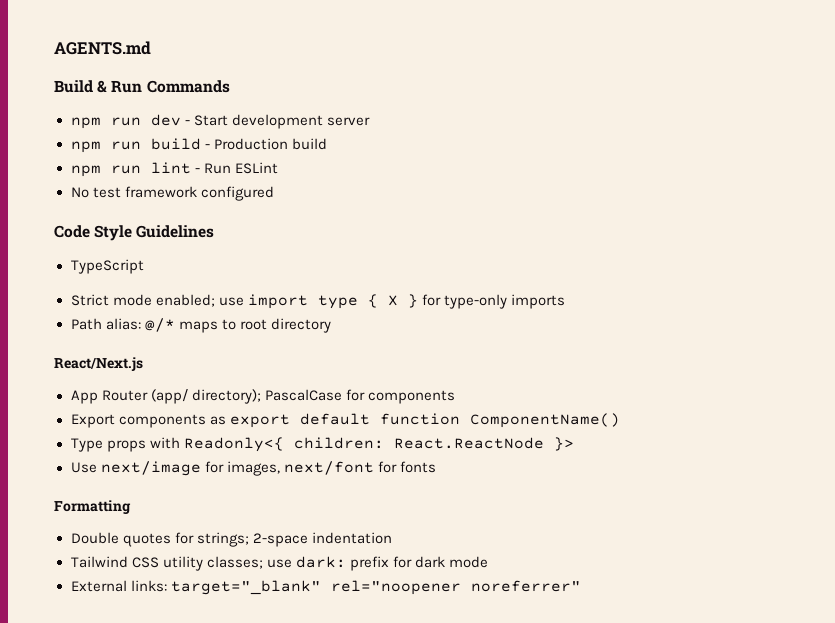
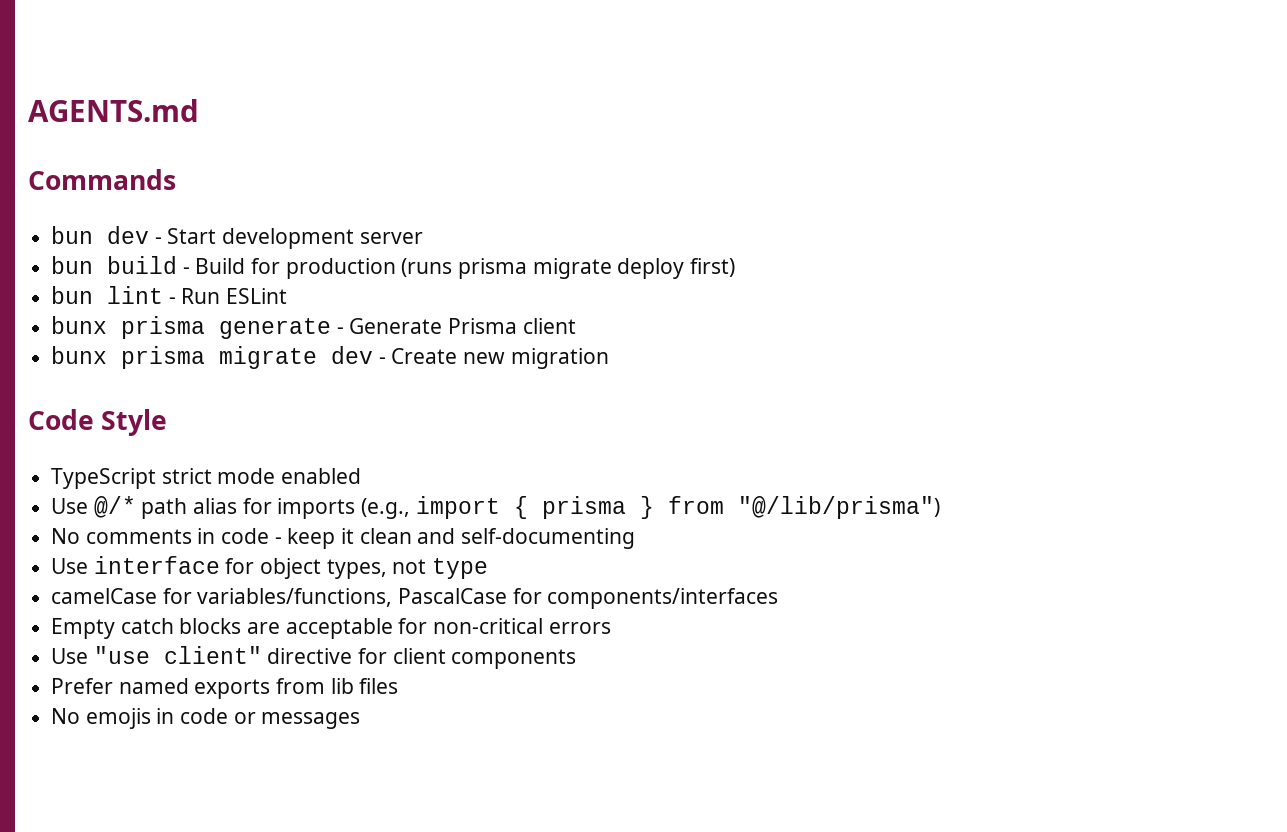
[54,80,143,93] Build & Run -> (199, 110) none
[70,117,141,129] npm run -> [51,226,94,244] bun
[70,138,327,153] [70,162,278,177] [70,186,274,201] npm run build - Production build // npm run lint - Run ESLint // No test framework configured -> [51,256,736,279] [51,286,288,304] [51,316,576,339] [51,346,609,369] bun build - Build for production (runs prisma migrate deploy first) // bun lint - Run ESLint // bunx prisma generate - Generate Prisma client // bunx prisma migrate dev - Create new migration
[136,225,215,238] Guidelines -> (168, 422) none
[70,294,565,309] [70,318,331,333] [54,357,143,371] [70,389,455,404] [70,413,620,428] [70,437,574,452] [70,461,436,476] [54,500,131,514] [70,532,392,547] [70,556,488,571] [70,580,581,595] // Strict mode enabled; use import type { X } for type-only imports // Path alias: @/* maps to root directory // React/Next.js // App Router (app/ directory); PascalCase for components // Export components as export default function ComponentName() // Type props with Readonly<{ children: React.ReactNode }> // Use next/image for images, next/font for fonts // Formatting // Double quotes for strings; 2-space indentation // Tailwind CSS utility classes; use dark: prefix for dark mode // External links: target="_blank" rel="noopener noreferrer" -> [161,468,362,484] [51,496,940,519] [51,528,636,549] [51,556,489,579] [51,588,779,609] [51,618,611,639] [51,646,577,669] [51,678,399,699] [51,708,361,729] strict mode enabled // Use @/* path alias for imports (e.g., import { prisma } from "@/lib/prisma") // No comments in code - keep it clean and self-documenting // Use interface for object types, not type // camelCase for variables/functions, PascalCase for components/interfaces // Empty catch blocks are acceptable for non-critical errors // Use "use client" directive for client components // Prefer named exports from lib files // No emojis in code or messages

